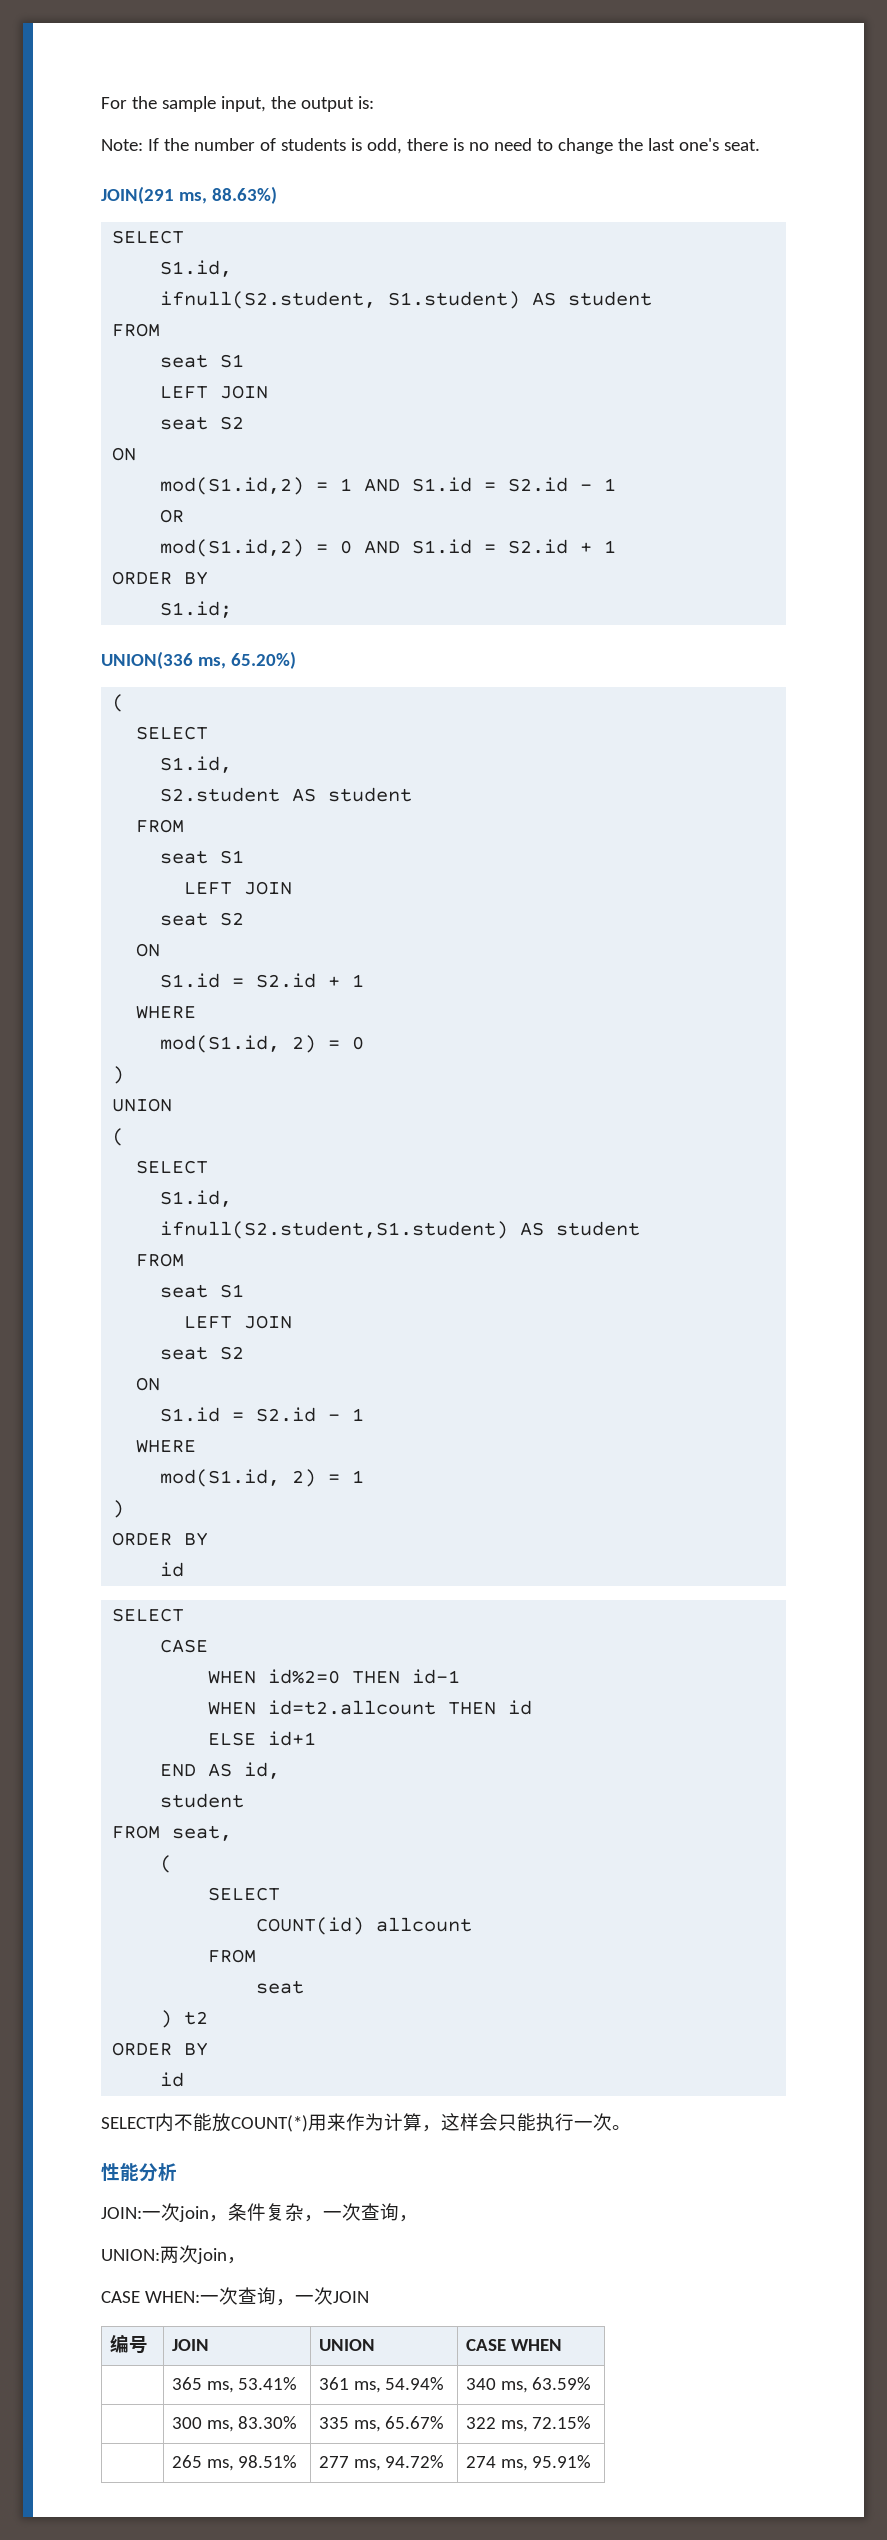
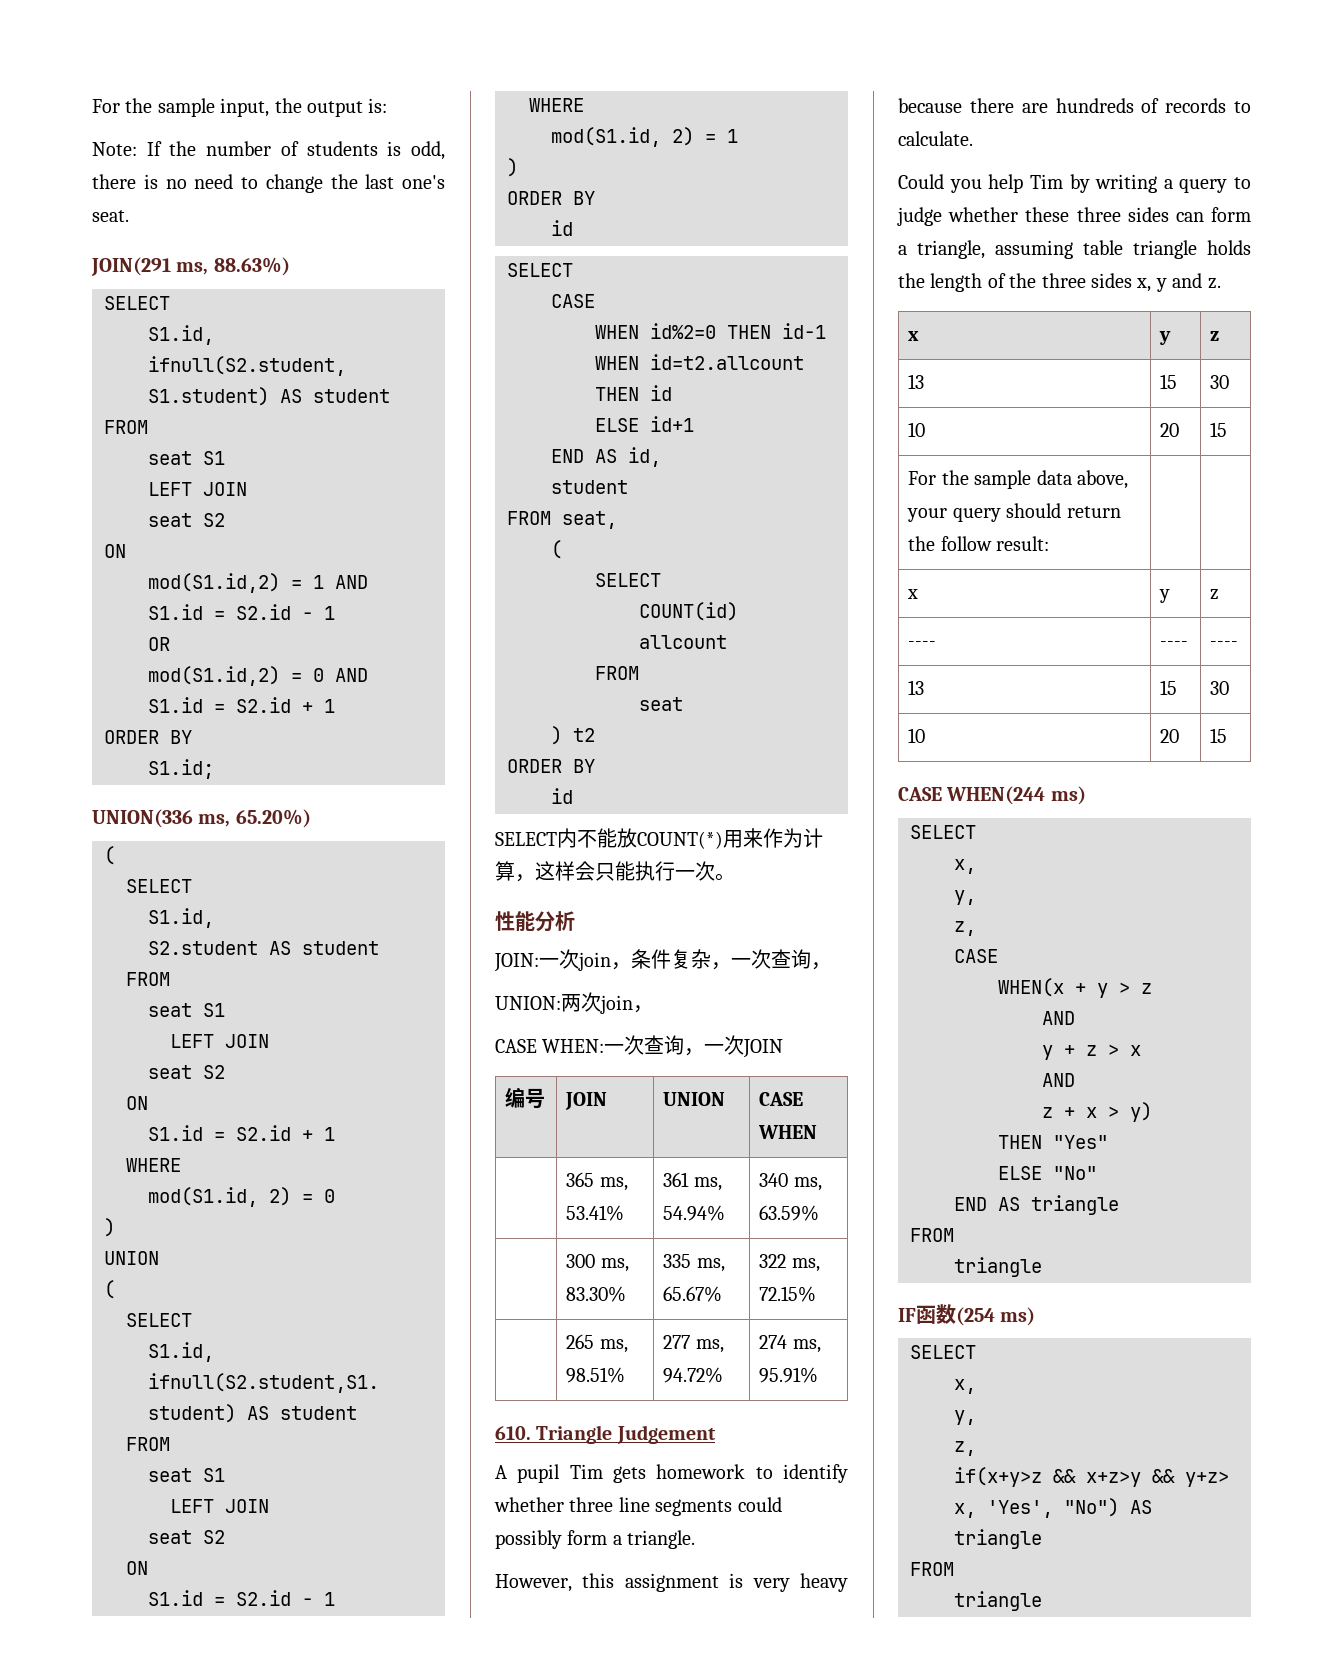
(592, 2461) none -> [495,1425,716,1444] [495,1464,848,1483] [494,1497,782,1516] [495,1530,696,1549] [495,1573,848,1592] [898,98,1251,113] [898,131,973,146] [898,174,1251,193] [897,207,1251,226] [898,240,1251,259] [898,273,1221,292] [908,331,920,341] [1159,331,1172,345] [1210,331,1220,341] [908,374,925,389] [1160,374,1178,389] [1210,375,1230,389] [908,422,926,437] [1160,423,1180,437] [1210,422,1228,437] [908,470,1128,489] [907,503,1121,522] [908,536,1050,551] [907,589,919,599] [1159,589,1171,603] [1210,589,1220,600] [908,641,937,647] [1160,641,1189,647] [1210,641,1239,647] [908,680,925,695] [1160,680,1178,695] [1210,681,1230,695] [908,728,926,743] [1160,729,1180,743] [1210,728,1228,743] [898,786,1086,805] [910,825,976,839] [954,859,976,874] [954,890,976,905] [954,921,976,936] [954,949,998,963] [998,978,1152,998] [1042,1011,1075,1025] [1042,1044,1141,1060] [1042,1073,1075,1087] [1042,1102,1152,1122] [998,1135,1108,1149] [998,1166,1097,1180] [954,1195,1119,1215] [910,1228,954,1242] [954,1257,1042,1277] [898,1304,1036,1326] [910,1345,976,1359] [954,1379,976,1394] [954,1410,976,1425] [954,1441,976,1456] [954,1467,1229,1487] [954,1498,1152,1518] [954,1529,1042,1549] [910,1562,954,1576] [954,1591,1042,1611] // 610. Triangle Judgement // A pupil Tim gets homework to identify whether three line segments could possibly form a triangle. // However, this assignment is very heavy because there are hundreds of records to calculate. // Could you help Tim by writing a query to judge whether these three sides can form a triangle, assuming table triangle holds the length of the three sides x, y and z. // x | y | z // 13 | 15 | 30 // 10 | 20 | 15 // For the sample data above, your query should return the follow result: | | // x | y | z // ---- | ---- | ---- // 13 | 15 | 30 // 10 | 20 | 15 // CASE WHEN(244 ms) // SELECT // x, // y, // z, // CASE // WHEN(x + y > z // AND // y + z > x // AND // z + x > y) // THEN "Yes" // ELSE "No" // END AS triangle // FROM // triangle // IF函数(254 ms) // SELECT // x, // y, // z, // if(x+y>z && x+z>y && y+z> x, 'Yes', "No") AS triangle // FROM // triangle

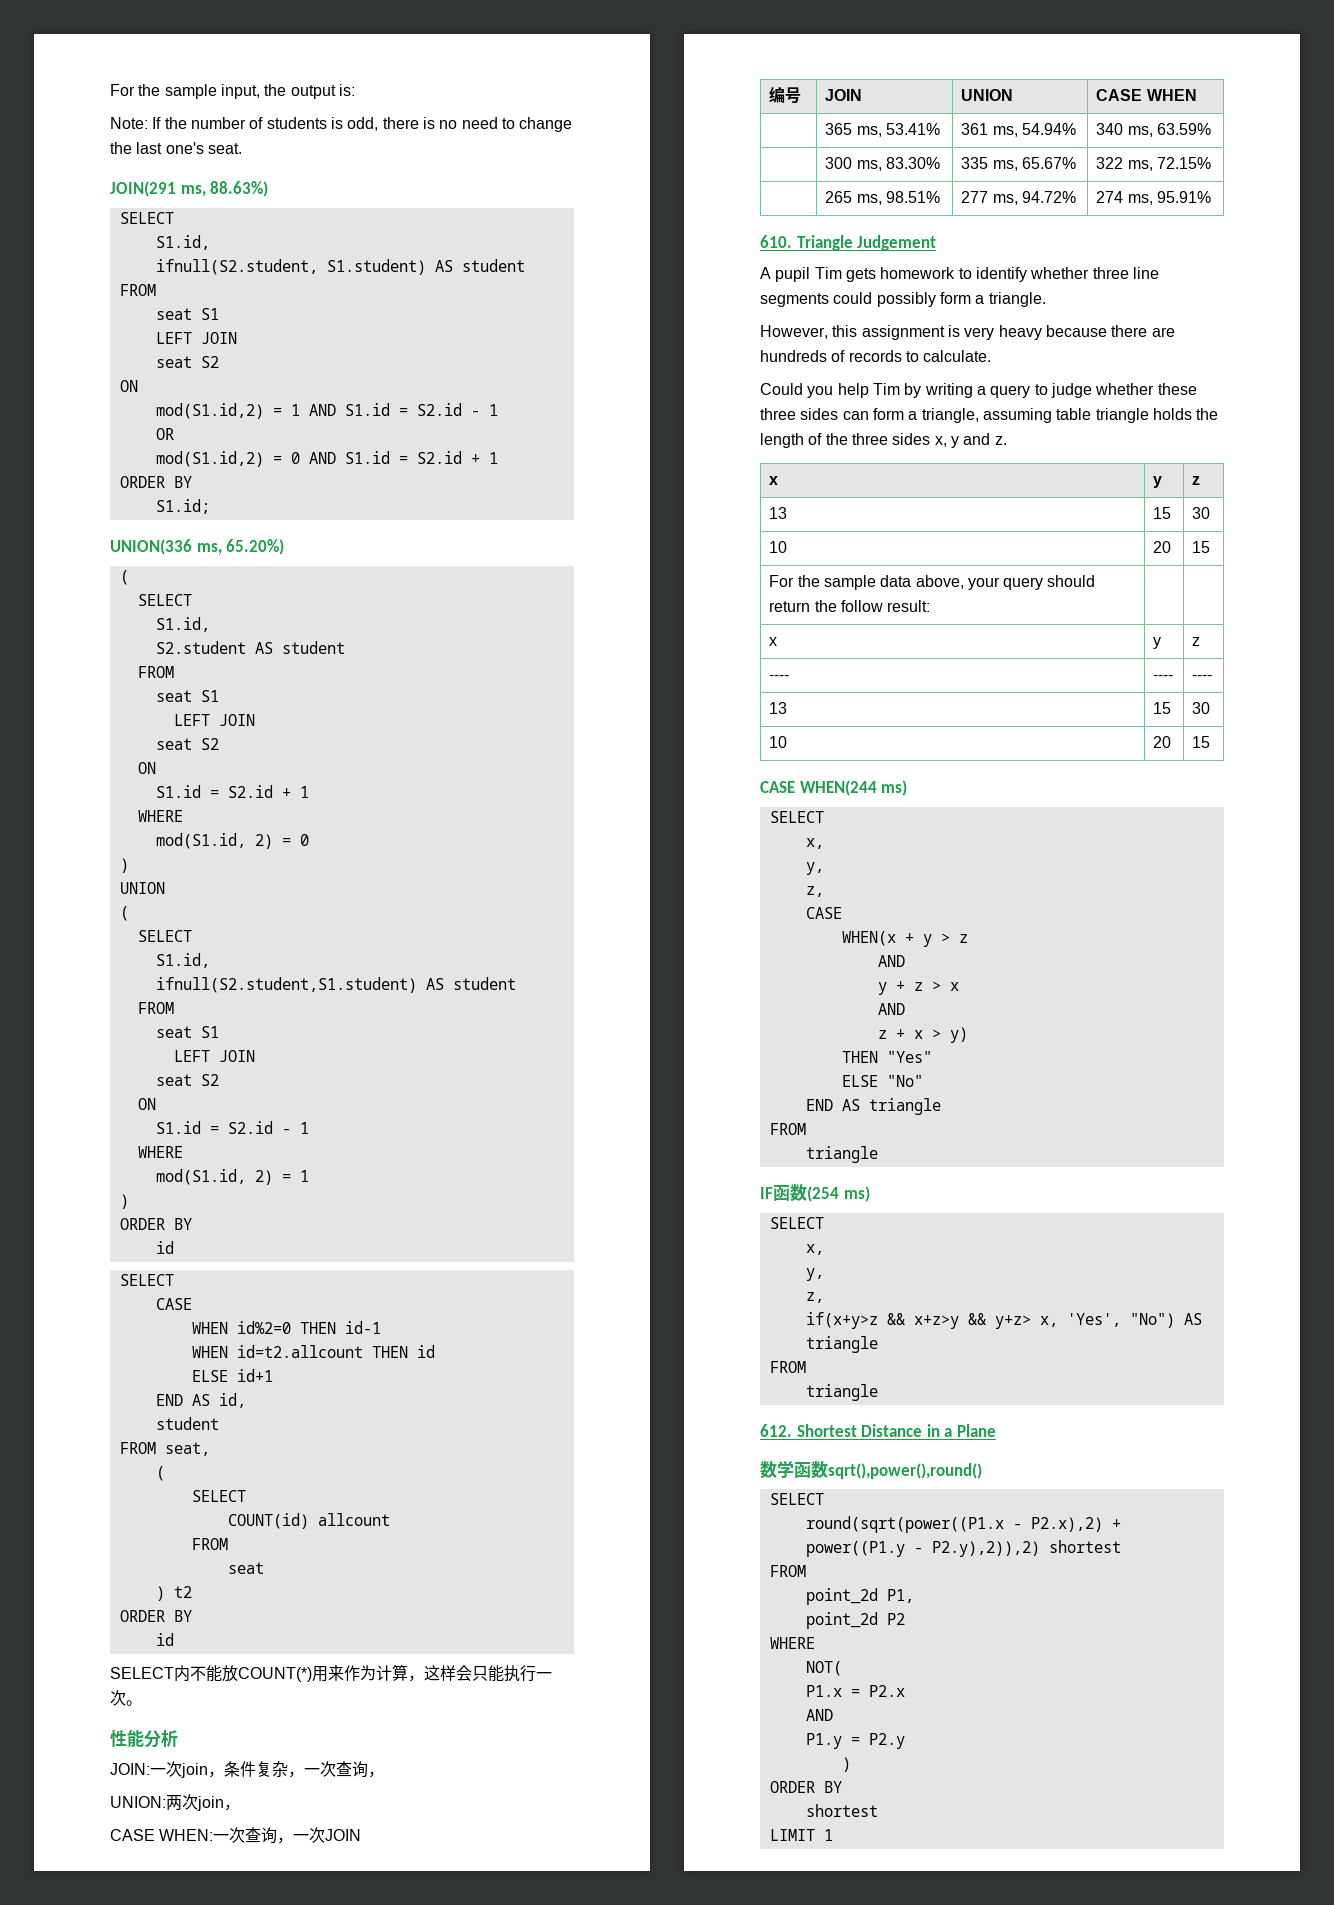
(1042, 1601) none -> [760,1424,996,1437] [760,1460,982,1479] [769,1493,824,1505] [805,1516,1121,1533] [805,1540,1121,1557] [769,1565,806,1577] [805,1588,914,1605] [805,1612,905,1629] [769,1637,815,1649] [805,1661,842,1676] [805,1685,905,1697] [805,1709,833,1721] [805,1733,905,1749] [841,1757,851,1772] [769,1781,842,1793] [805,1804,878,1817] [769,1829,833,1841] // 612. Shortest Distance in a Plane // 数学函数sqrt(),power(),round() // SELECT // round(sqrt(power((P1.x - P2.x),2) + power((P1.y - P2.y),2)),2) shortest // FROM // point_2d P1, // point_2d P2 // WHERE // NOT( // P1.x = P2.x // AND // P1.y = P2.y // ) // ORDER BY // shortest // LIMIT 1

